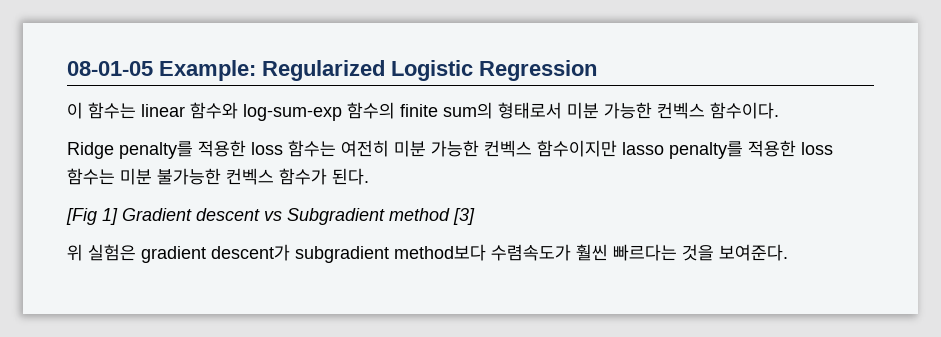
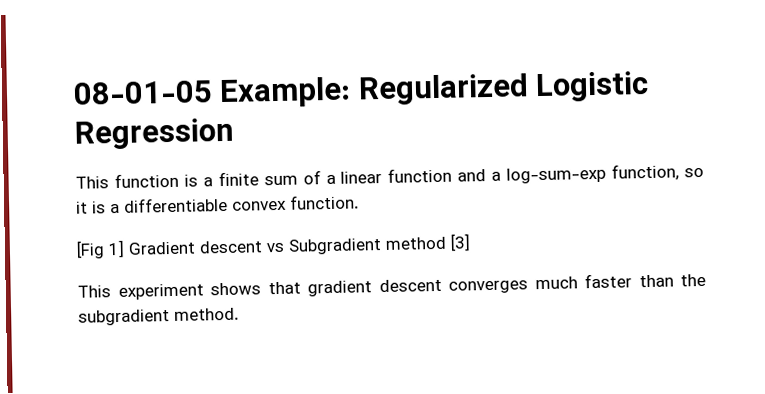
[67,102,779,121] [67,140,833,159] [67,168,369,185] 이 함수는 linear 함수와 log-sum-exp 함수의 finite sum의 형태로서 미분 가능한 컨벡스 함수이다. // Ridge penalty를 적용한 loss 함수는 여전히 미분 가능한 컨벡스 함수이지만 lasso penalty를 적용한 loss 함수는 미분 불가능한 컨벡스 함수가 된다. -> [75,163,704,189] [76,194,359,214] This function is a finite sum of a linear function and a log-sum-exp function, so it is a differentiable convex function.
[67,244,788,263] 위 실험은 gradient descent가 subgradient method보다 수렴속도가 훨씬 빠르다는 것을 보여준다. -> [77,273,706,301] [78,307,239,326] This experiment shows that gradient descent converges much faster than the subgradient method.

